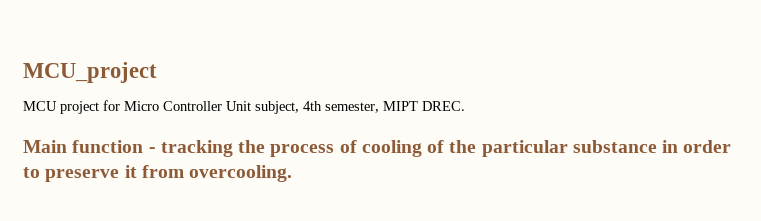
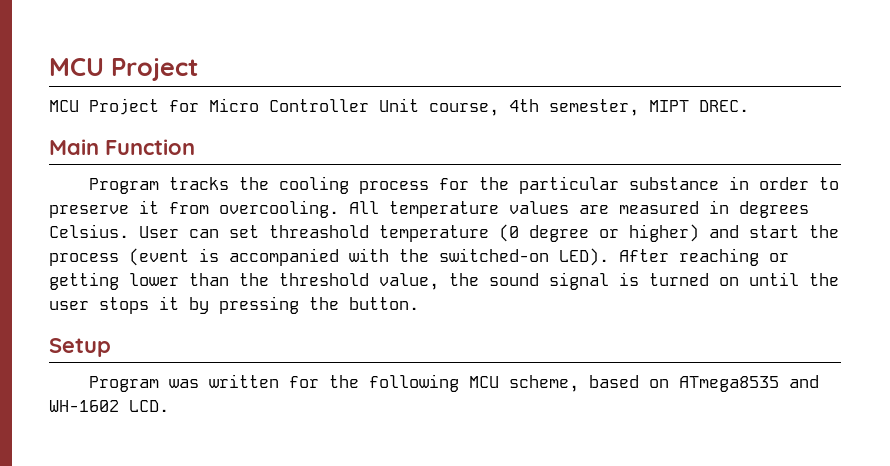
[23,62,157,83] [23,101,99,114] MCU_project // MCU project -> [49,58,198,81] [49,98,159,115] MCU Project // MCU Project
[255,101,299,114] subject, -> [429,103,499,116] course,
[72,140,445,157] function - tracking the process of cooling of -> [105,139,195,155] [88,176,469,194] Function // Program tracks the cooling process for
(293, 173) none -> [349,200,809,218] [49,224,839,242] [49,248,789,266] [49,272,839,290] [49,296,419,314] [49,338,111,357] [88,374,819,392] [49,400,169,412] All temperature values are measured in degrees Celsius. User can set threashold temperature (0 degree or higher) and start the process (event is accompanied with the switched-on LED). After reaching or getting lower than the threshold value, the sound signal is turned on until the user stops it by pressing the button. // Setup // Program was written for the following MCU scheme, based on ATmega8535 and WH-1602 LCD.

